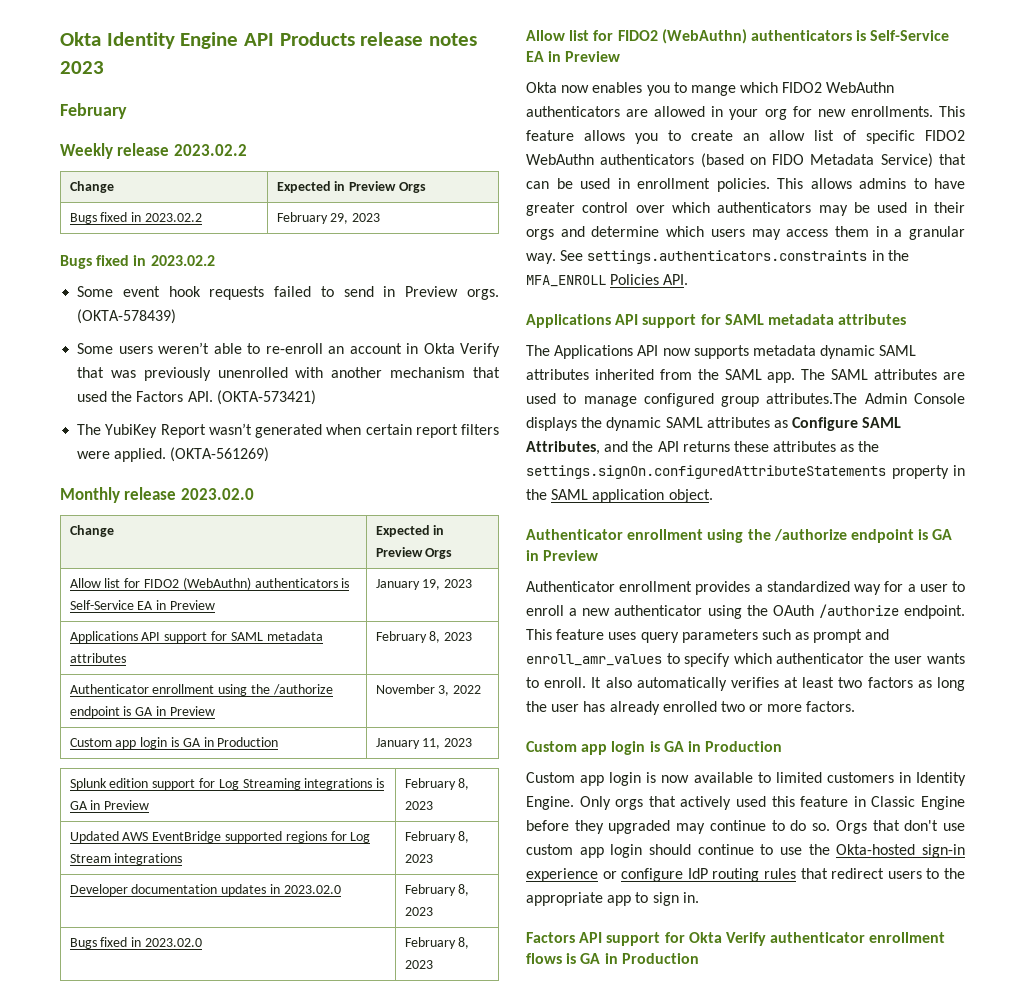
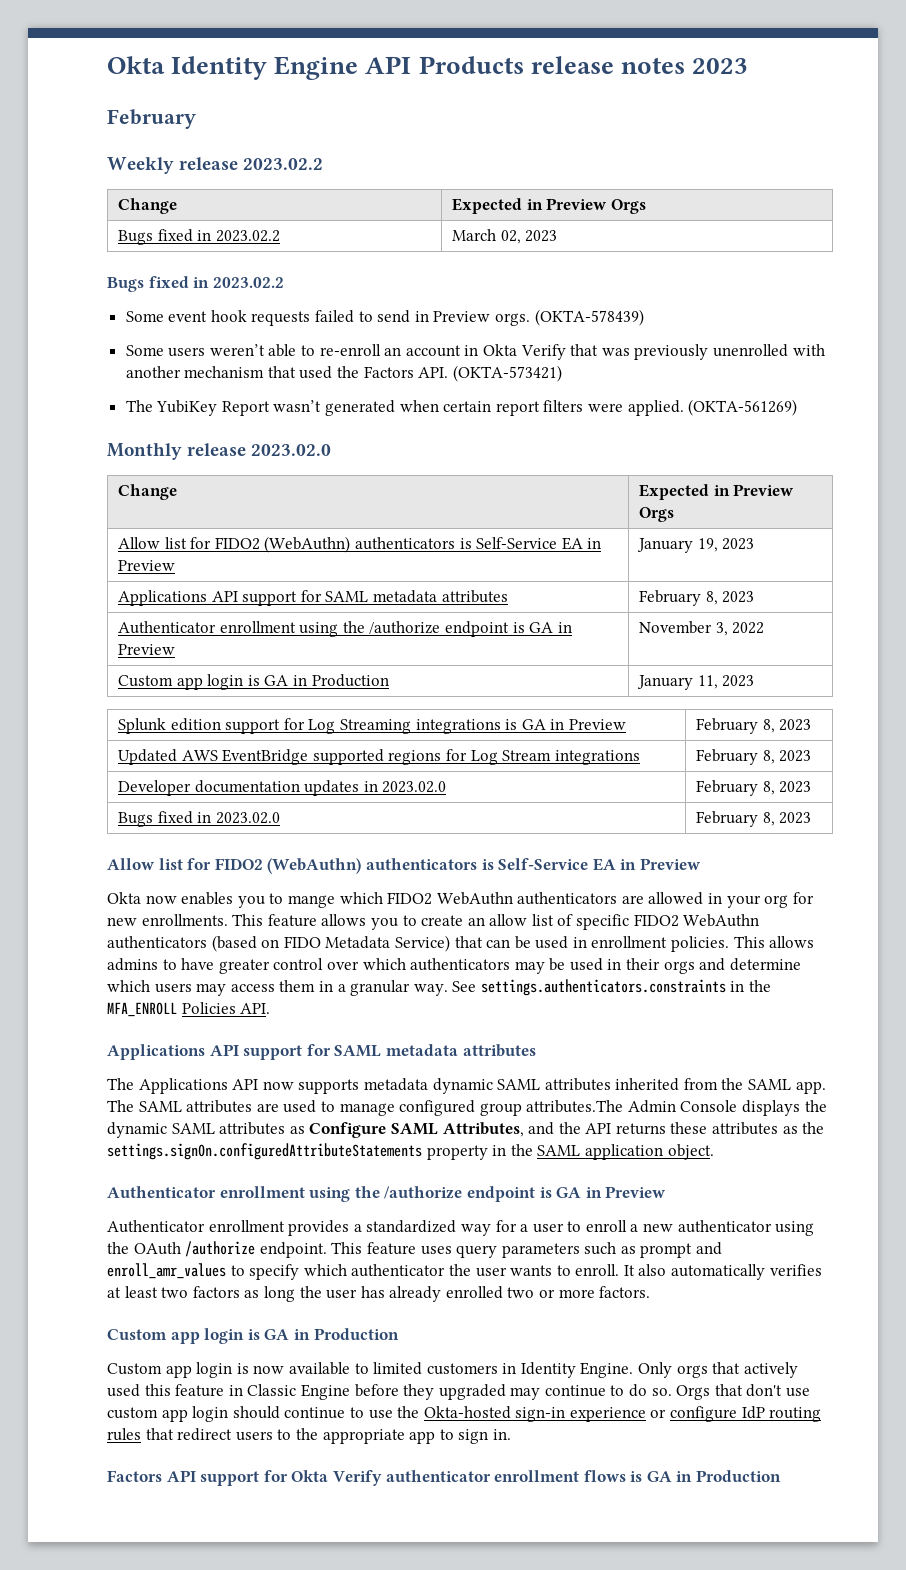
[276,212,349,224] February 29, -> [452,229,521,244] March 02,

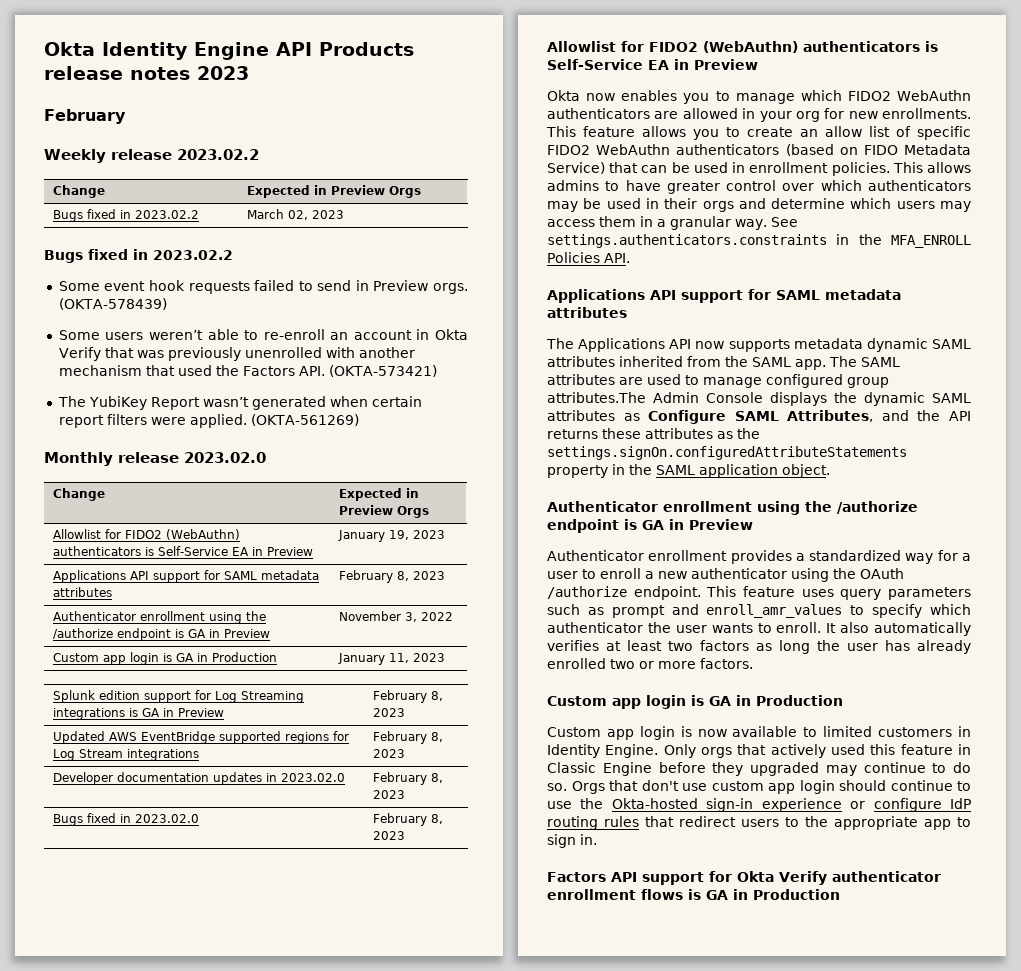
[118,537,187,549] Allow list -> [52,529,101,539] Allowlist
[107,858,183,870] Allow list -> [547,41,616,52] Allowlist
[287,895,335,908] mange -> [735,93,795,104] manage

